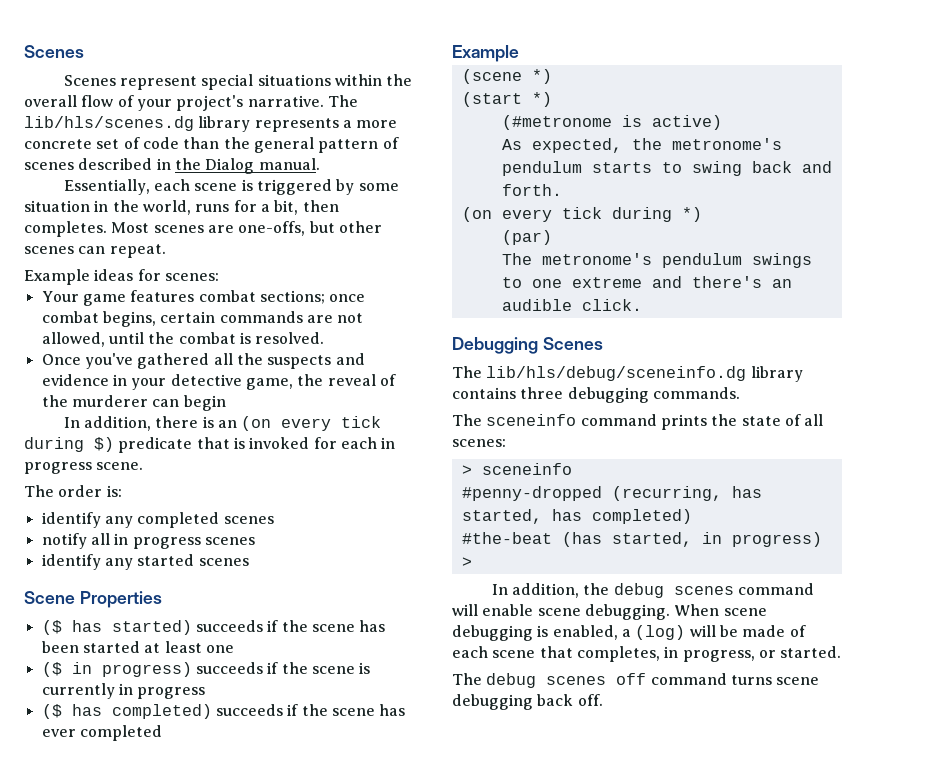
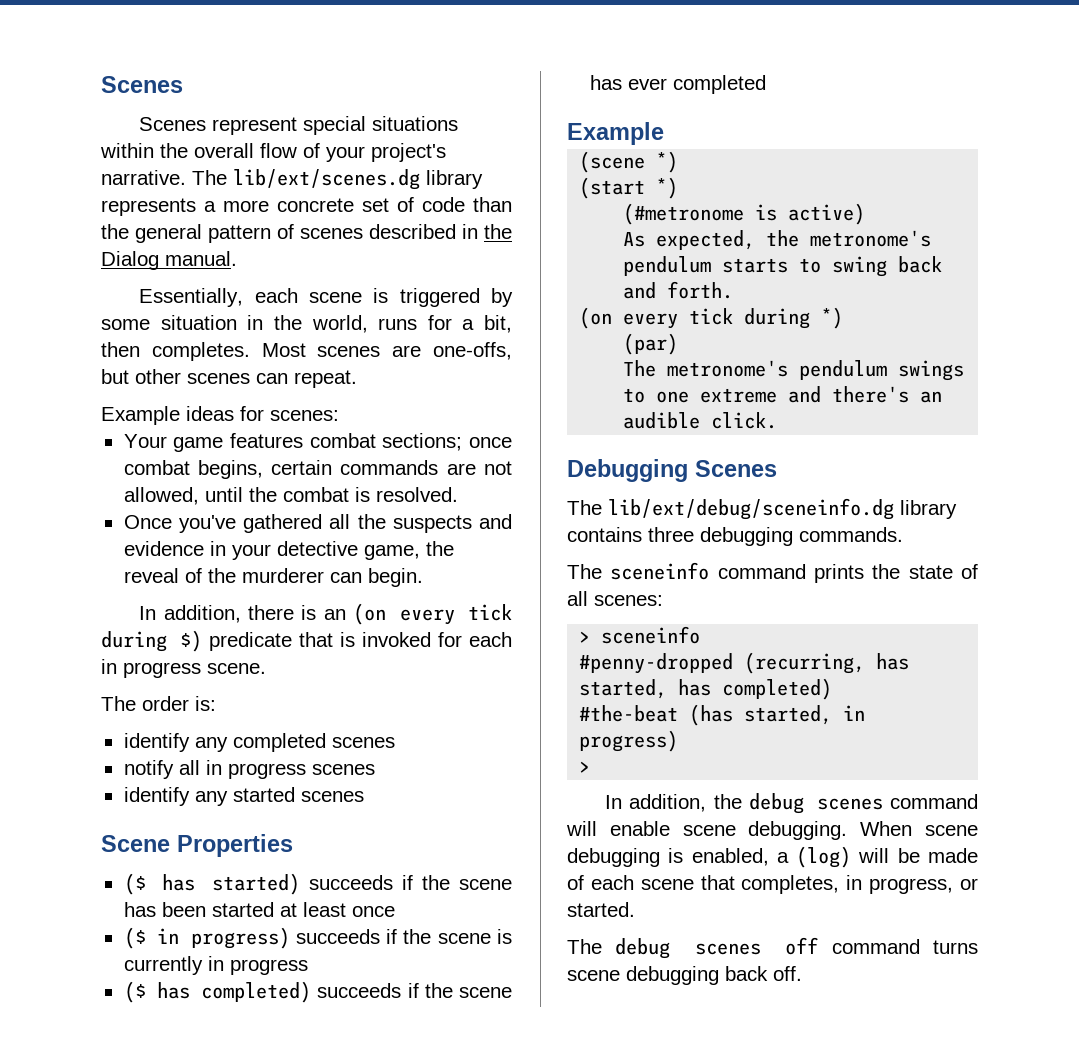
[24,116,194,131] lib/hls/scenes.dg -> [233,169,420,190] lib/ext/scenes.dg
[183,395,226,411] begin -> [367,568,423,587] begin.
[205,645,234,653] one -> [351,906,395,917] once
[486,366,747,381] lib/hls/debug/sceneinfo.dg -> [608,498,894,520] lib/ext/debug/sceneinfo.dg

